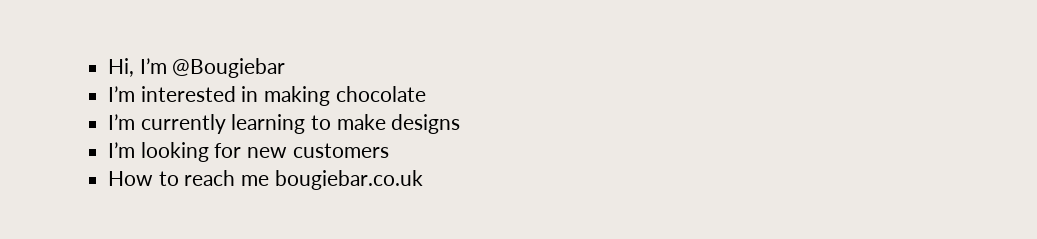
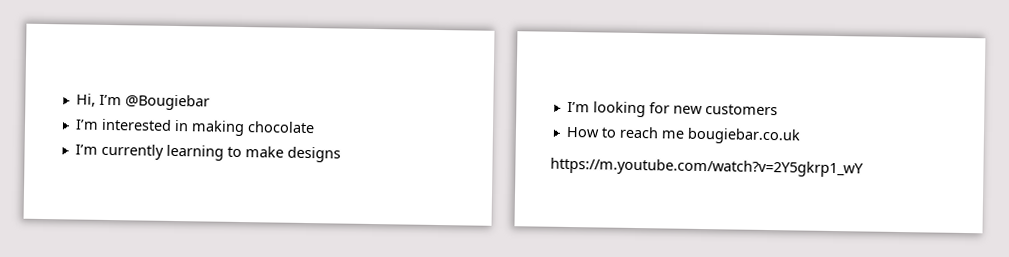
(423, 180) none -> [550,157,864,178] // https://m.youtube.com/watch?v=2Y5gkrp1_wY

